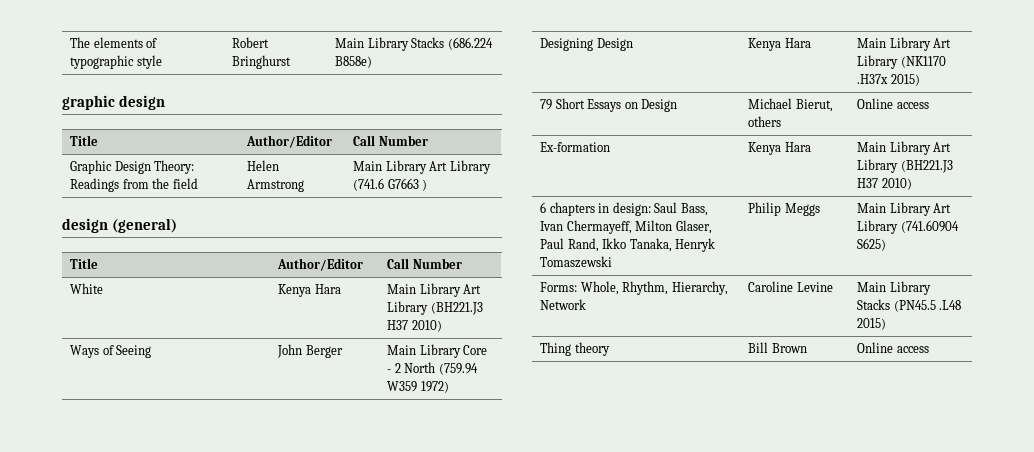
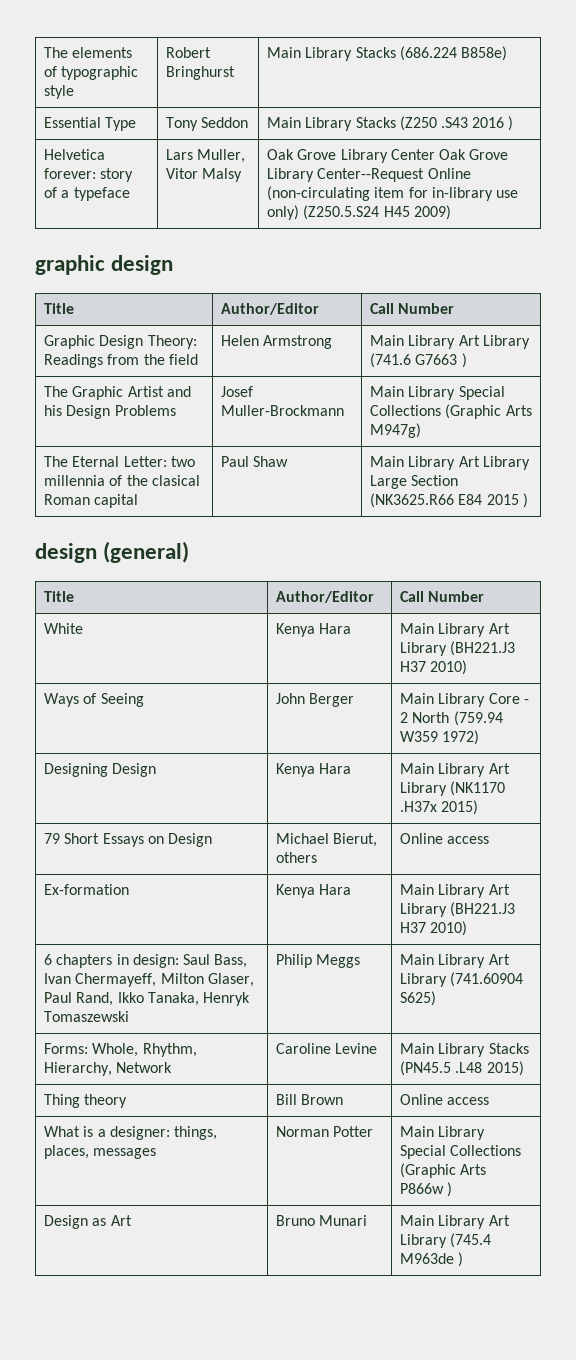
(373, 62) none -> [44,117,137,131] [166,117,249,131] [267,116,514,131] [44,149,106,160] [44,168,134,182] [44,187,130,201] [166,149,246,163] [166,168,243,182] [267,149,509,163] [267,168,471,182] [267,186,518,201] [267,205,451,220] // Essential Type | Tony Seddon | Main Library Stacks (Z250 .S43 2016 ) // Helvetica forever: story of a typeface | Lars Muller, Vitor Malsy | Oak Grove Library Center Oak Grove Library Center--Request Online (non-circulating item for in-library use only) (Z250.5.S24 H45 2009)
(428, 185) none -> [44,386,191,400] [44,405,176,419] [221,386,254,397] [221,405,345,416] [370,386,505,400] [370,404,532,419] [370,423,422,438] [44,456,195,467] [44,475,200,486] [44,494,139,508] [221,456,289,467] [370,456,530,470] [370,475,459,489] [370,493,528,508] // The Graphic Artist and his Design Problems | Josef Muller-Brockmann | Main Library Special Collections (Graphic Arts M947g) // The Eternal Letter: two millennia of the clasical Roman capital | Paul Shaw | Main Library Art Library Large Section (NK3625.R66 E84 2015 )
(929, 349) none -> [44,1126,217,1140] [44,1145,157,1159] [276,1126,374,1137] [400,1126,486,1140] [400,1145,522,1159] [400,1163,487,1178] [400,1182,453,1197] [44,1215,132,1229] [276,1215,368,1226] [400,1215,510,1229] [400,1233,492,1248] [400,1252,464,1267] // What is a designer: things, places, messages | Norman Potter | Main Library Special Collections (Graphic Arts P866w ) // Design as Art | Bruno Munari | Main Library Art Library (745.4 M963de )

